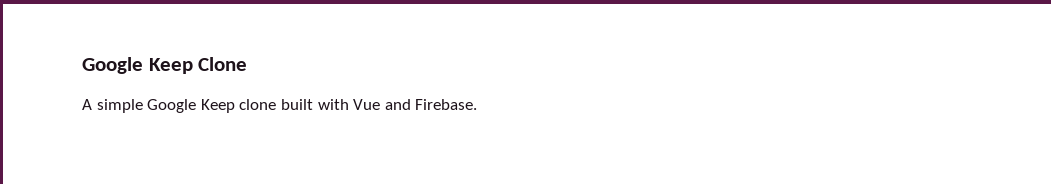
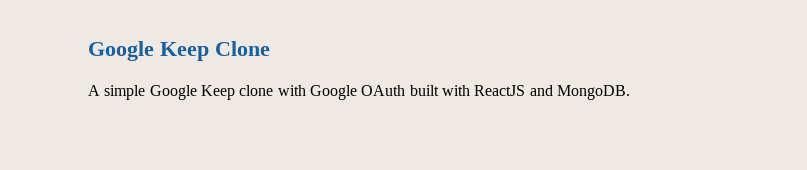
[280,99,478,110] built with Vue and Firebase. -> [277,85,630,100] with Google OAuth built with ReactJS and MongoDB.

